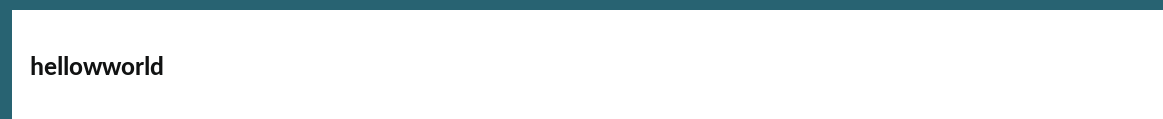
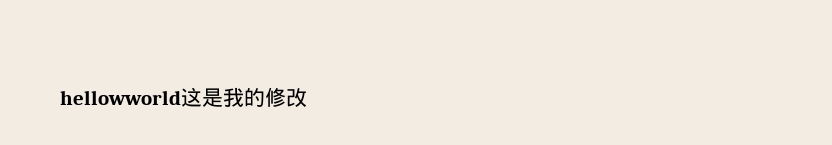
(164, 65) none -> [181,87,307,107] 这是我的修改

